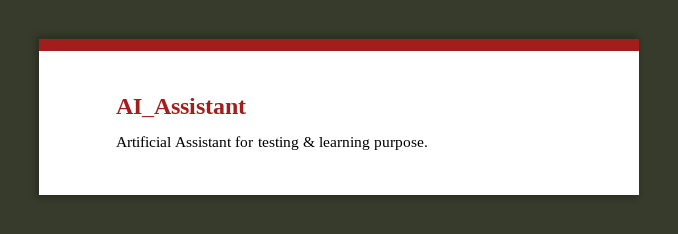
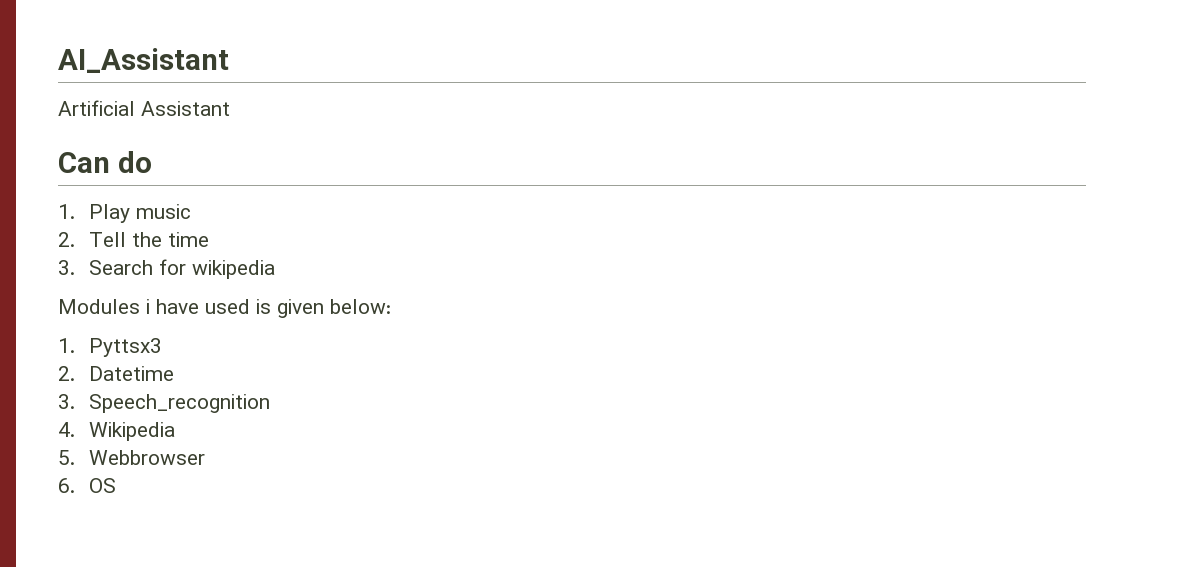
[235,136,429,150] for testing & learning purpose. -> [58,151,152,173] [58,204,192,223] [58,232,210,247] [58,259,276,279] [58,299,391,318] [58,338,163,357] [58,366,175,381] [58,394,271,413] [58,422,176,441] [58,450,206,465] [58,478,117,493] // Can do // 1. Play music // 2. Tell the time // 3. Search for wikipedia // Modules i have used is given below: // 1. Pyttsx3 // 2. Datetime // 3. Speech_recognition // 4. Wikipedia // 5. Webbrowser // 6. OS

